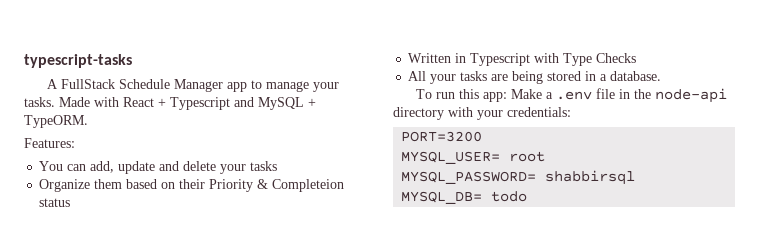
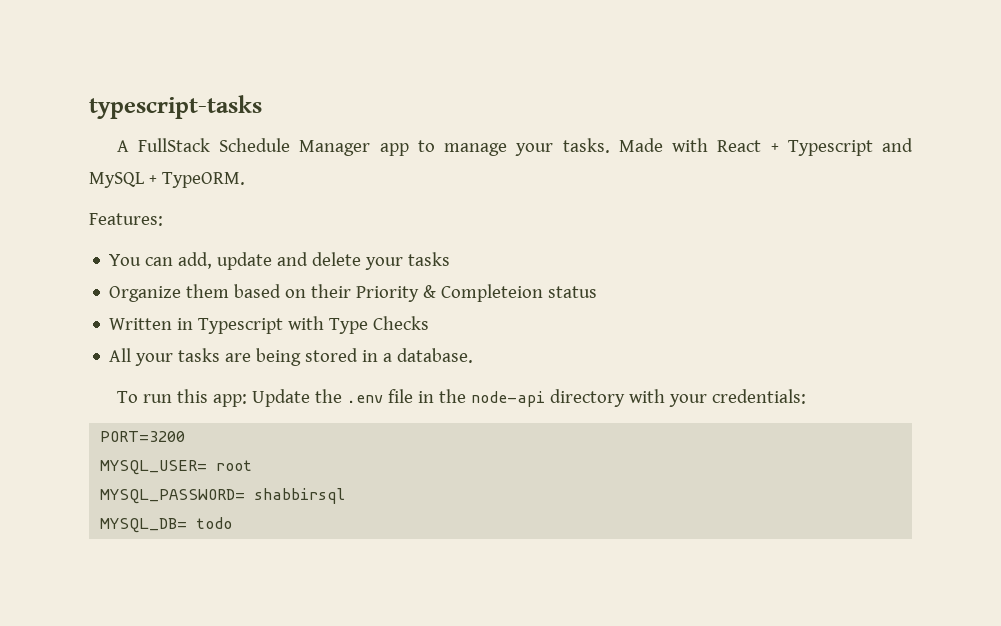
[511,89,554,99] Make a -> [251,389,342,407] Update the

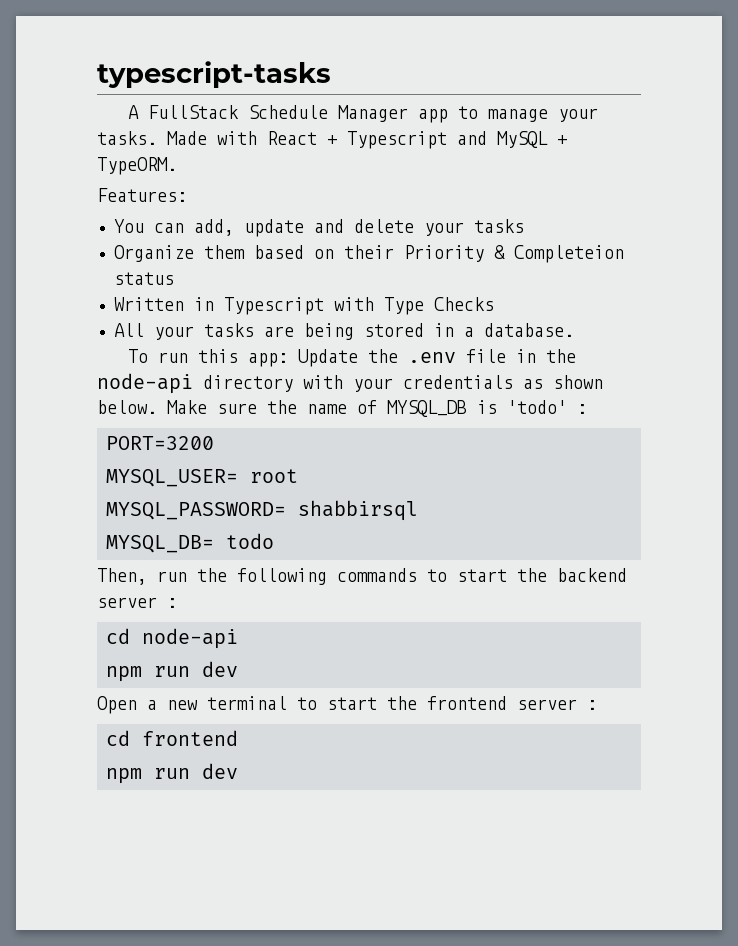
[711,389,806,404] credentials: -> [403,375,603,389] [97,400,587,417] credentials as shown below. Make sure the name of MYSQL_DB is 'todo' :
(233, 523) none -> [97,568,627,585] [97,597,177,608] [106,628,238,649] [106,661,238,682] [97,696,597,714] [106,730,238,746] [106,763,238,784] // Then, run the following commands to start the backend server : // cd node-api // npm run dev // Open a new terminal to start the frontend server : // cd frontend // npm run dev

